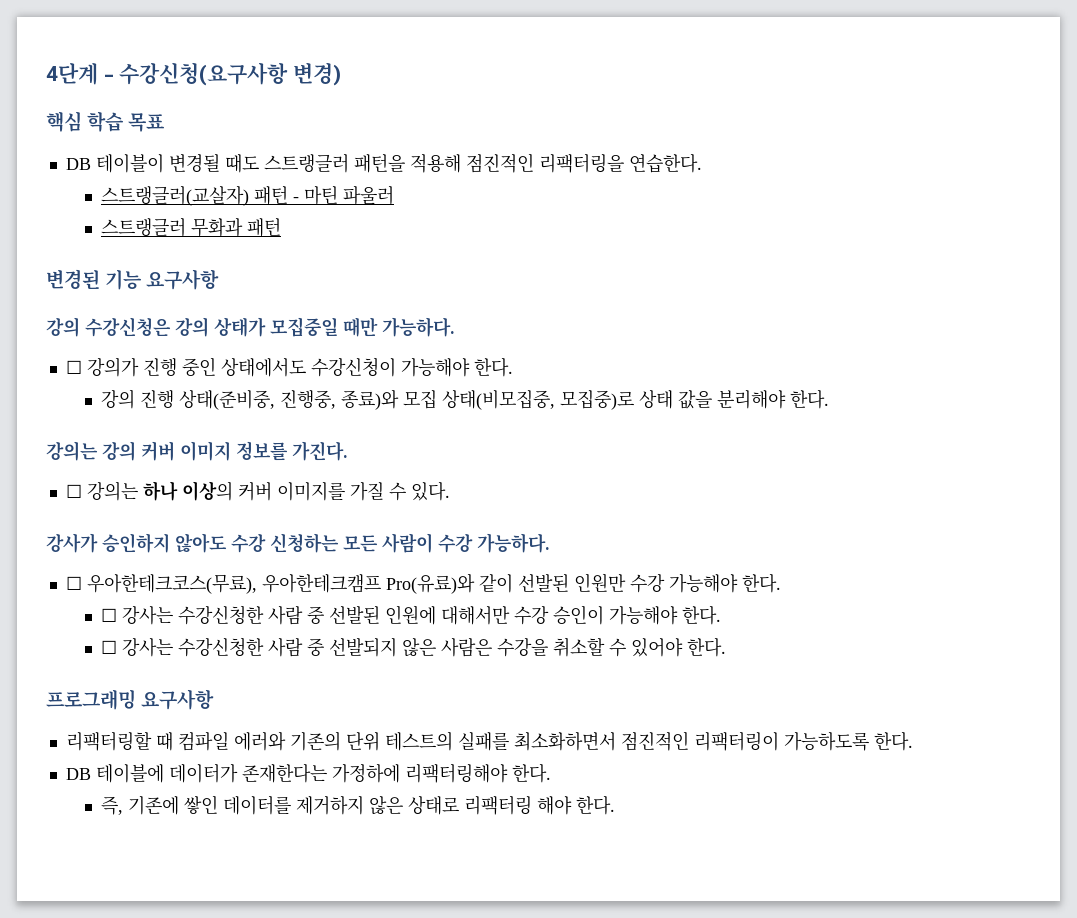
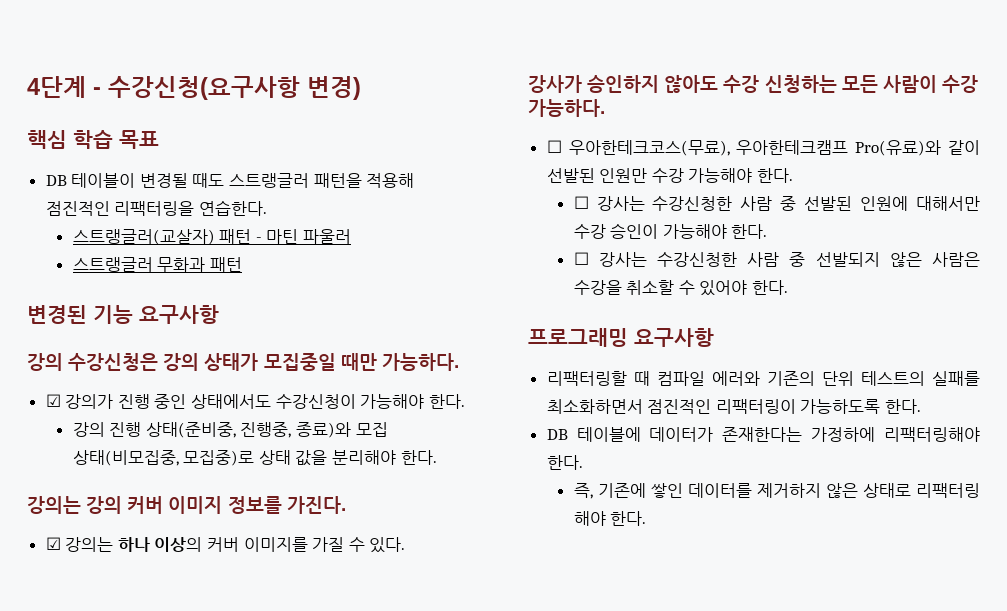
[65,360,82,374] ☐ -> [45,394,61,407] ☑
[65,484,82,498] ☐ -> [45,537,61,550] ☑

